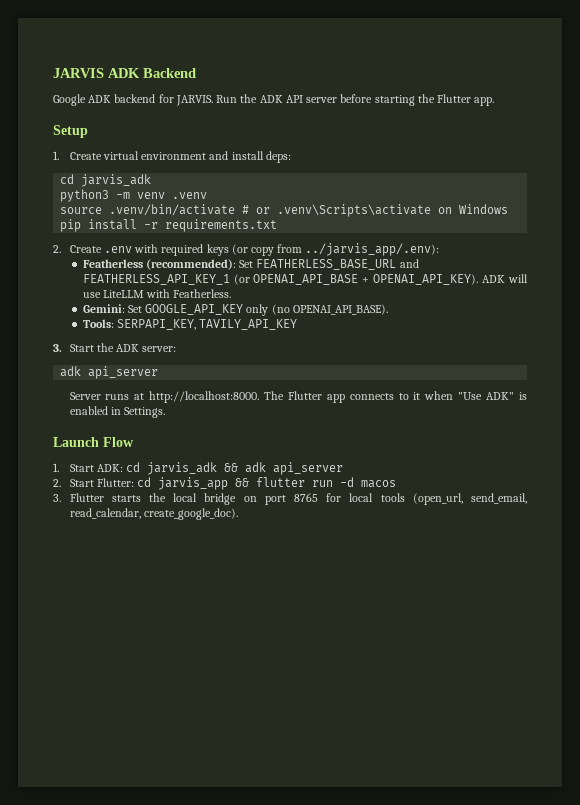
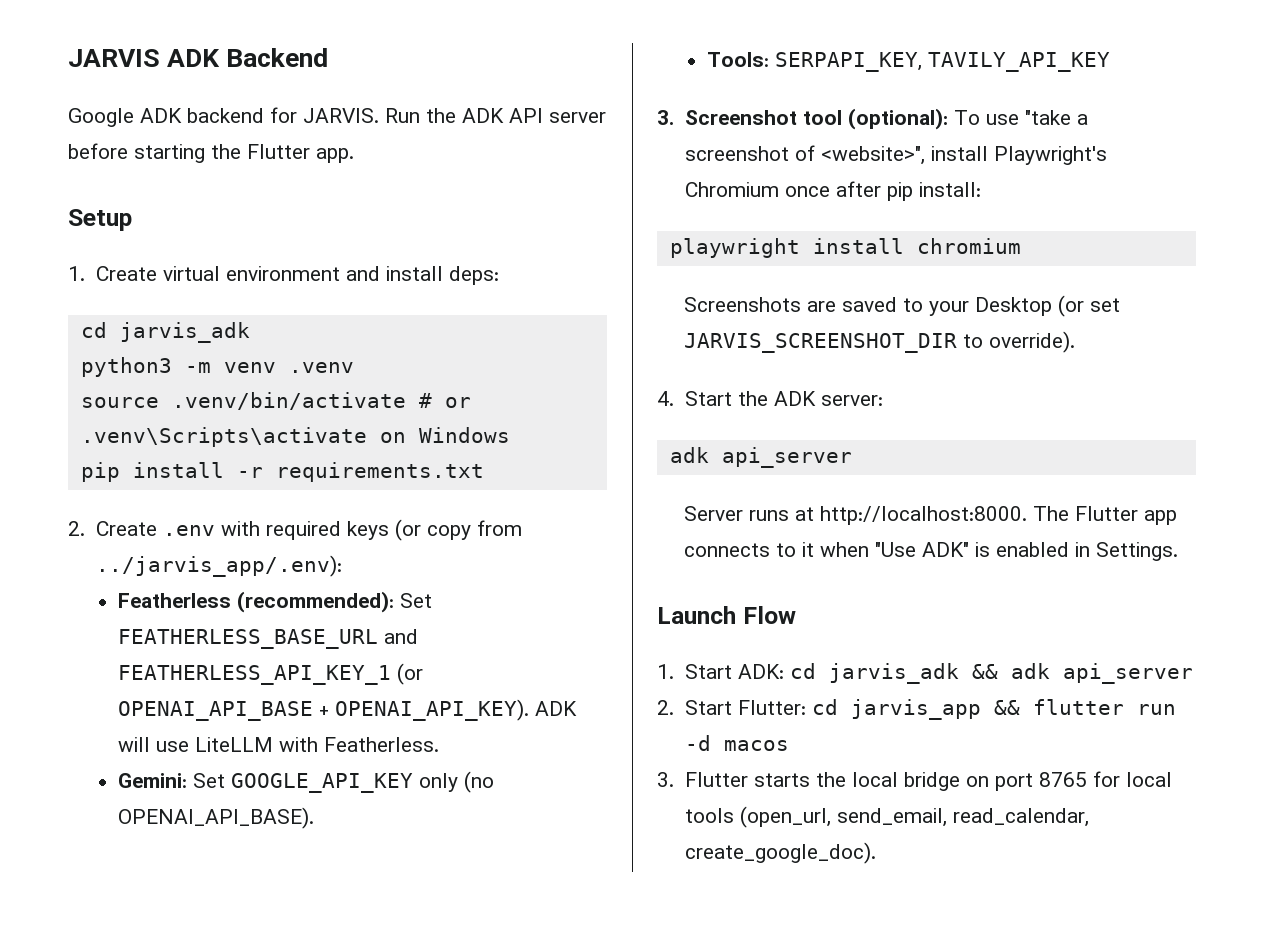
(62, 348) none -> [684,108,1088,130] [684,145,1107,165] [684,181,981,201] [669,238,1021,258] [683,295,1120,317] [683,331,1075,353] [657,391,674,406] Screenshot tool (optional): To use "take a screenshot of <website>", install Playwright's Chromium once after pip install: // playwright install chromium // Screenshots are saved to your Desktop (or set JARVIS_SCREENSHOT_DIR to override). // 4.

